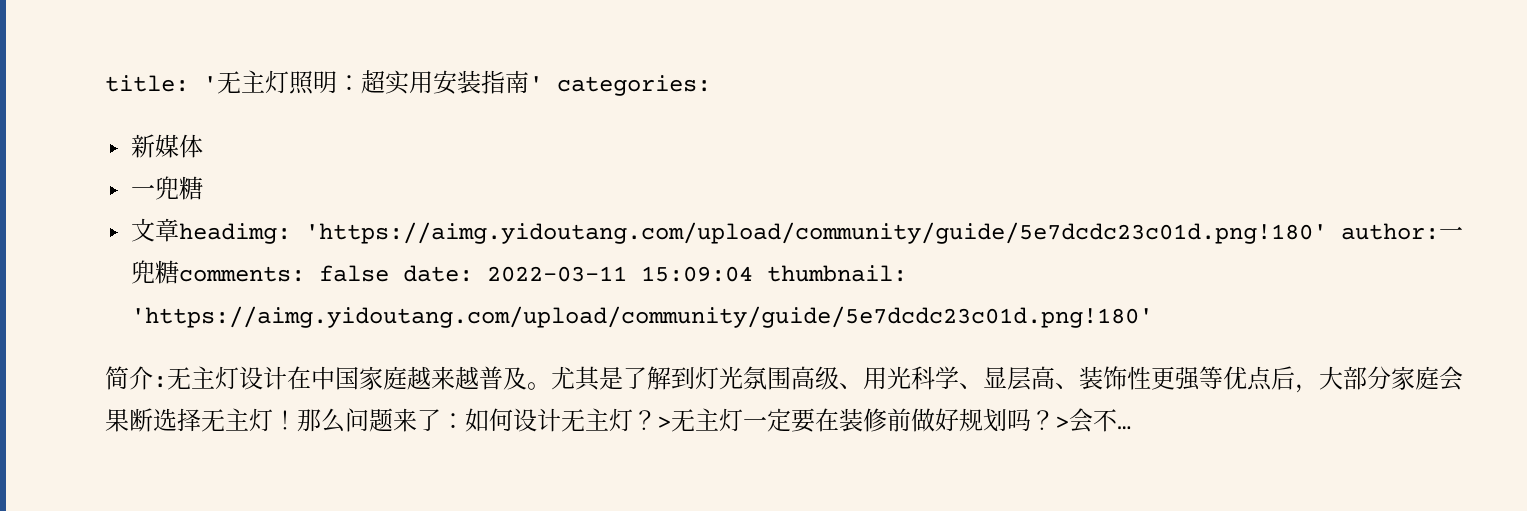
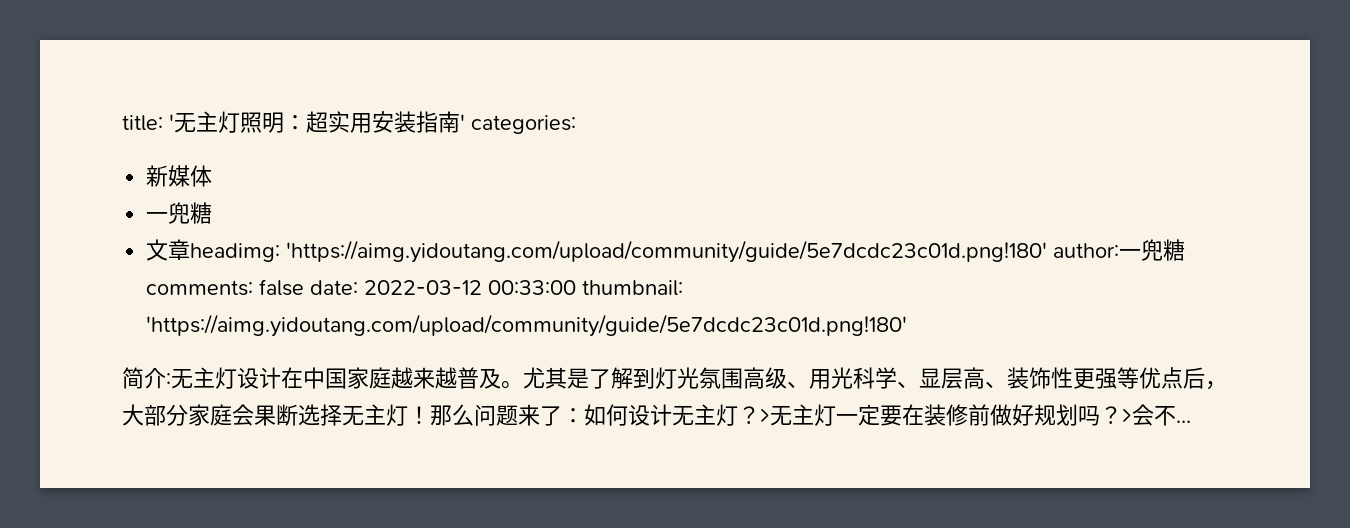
[487,266,754,282] 2022-03-11 15:09:04 -> [364,280,577,295] 2022-03-12 00:33:00

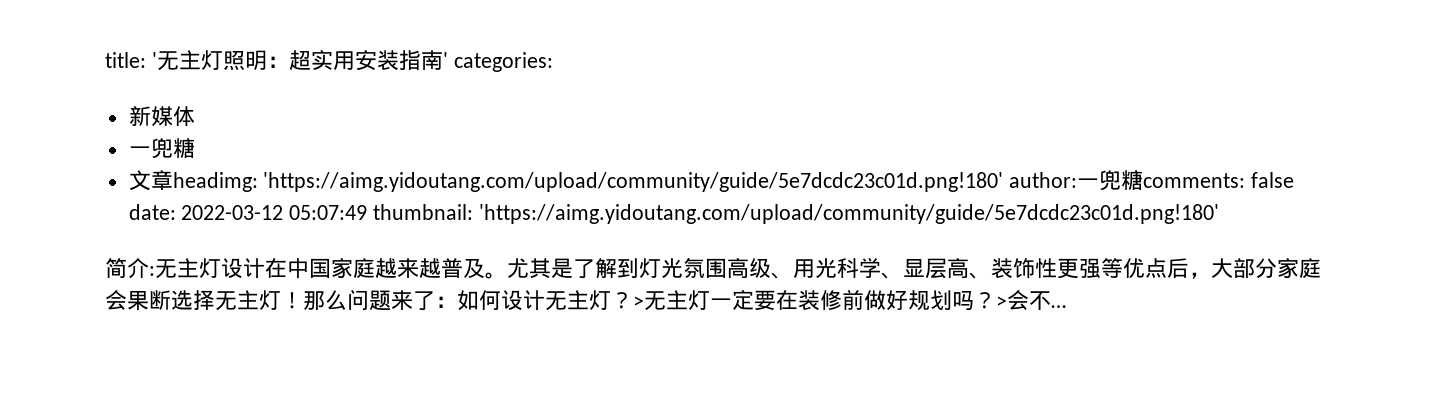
[488,280,577,295] 00:33:00 -> [289,205,368,220] 05:07:49

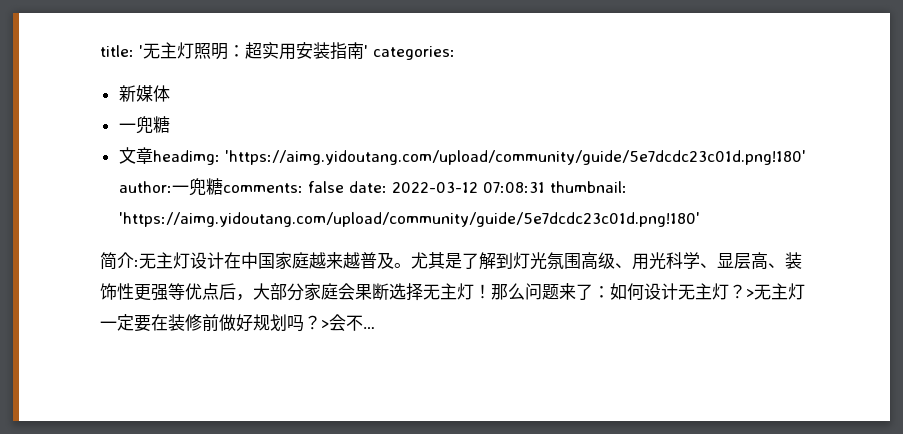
[289,205,368,220] 05:07:49 -> [482,182,545,193] 07:08:31

